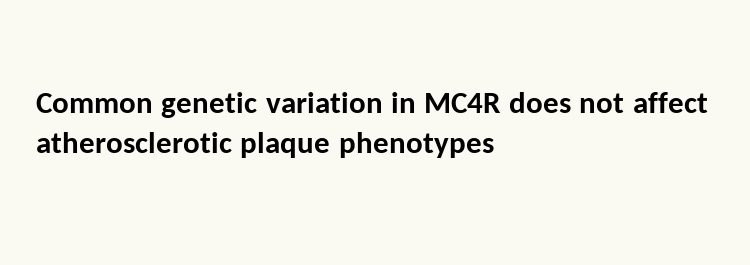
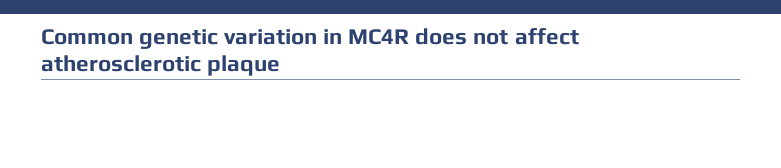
[338,132,494,158] phenotypes -> (281, 65) none

